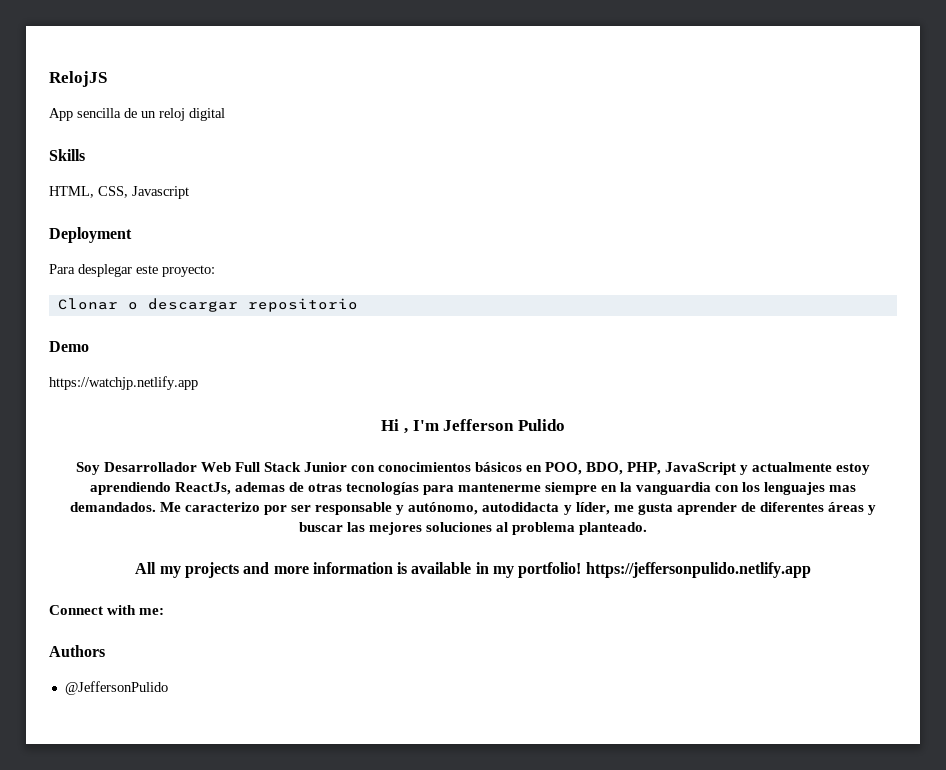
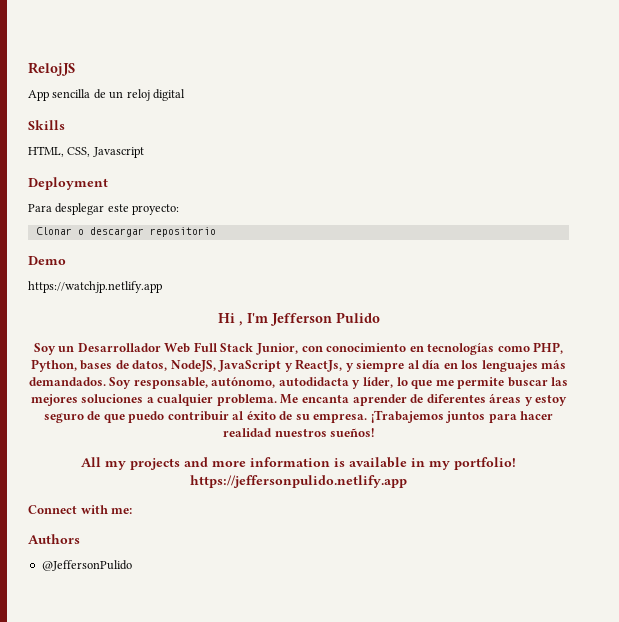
(100, 468) none -> [58,346,75,352] un
[303,462,871,475] [89,482,857,495] [70,502,673,515] Junior con conocimientos básicos en POO, BDO, PHP, JavaScript y actualmente estoy aprendiendo ReactJs, ademas de otras tecnologías para mantenerme siempre en la vanguardia con los lenguajes mas demandados. Me caracterizo por ser responsable y autónomo, autodidacta y líder, me gusta -> [256,342,564,355] [30,359,567,372] [28,376,569,389] [30,394,349,406] Junior, con conocimiento en tecnologías como PHP, Python, bases de datos, NodeJS, JavaScript y ReactJs, y siempre al día en los lenguajes más demandados. Soy responsable, autónomo, autodidacta y líder, lo que me permite buscar las mejores soluciones a cualquier problema. Me encanta
[298,522,648,535] buscar las mejores soluciones al problema planteado. -> [535,394,568,406] [43,410,554,423] [222,428,375,437] estoy seguro de que puedo contribuir al éxito de su empresa. ¡Trabajemos juntos para hacer realidad nuestros sueños!

